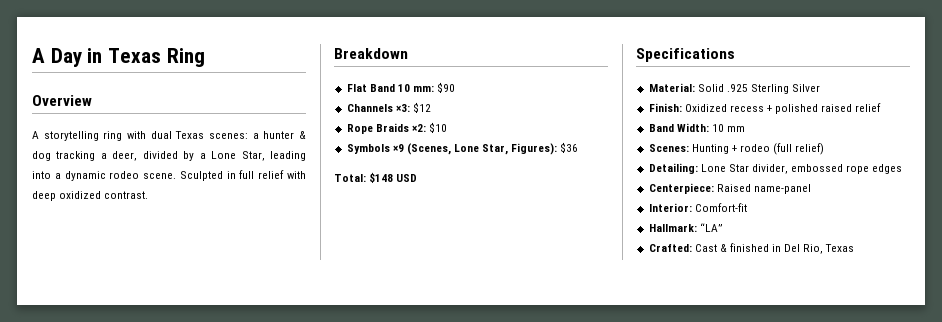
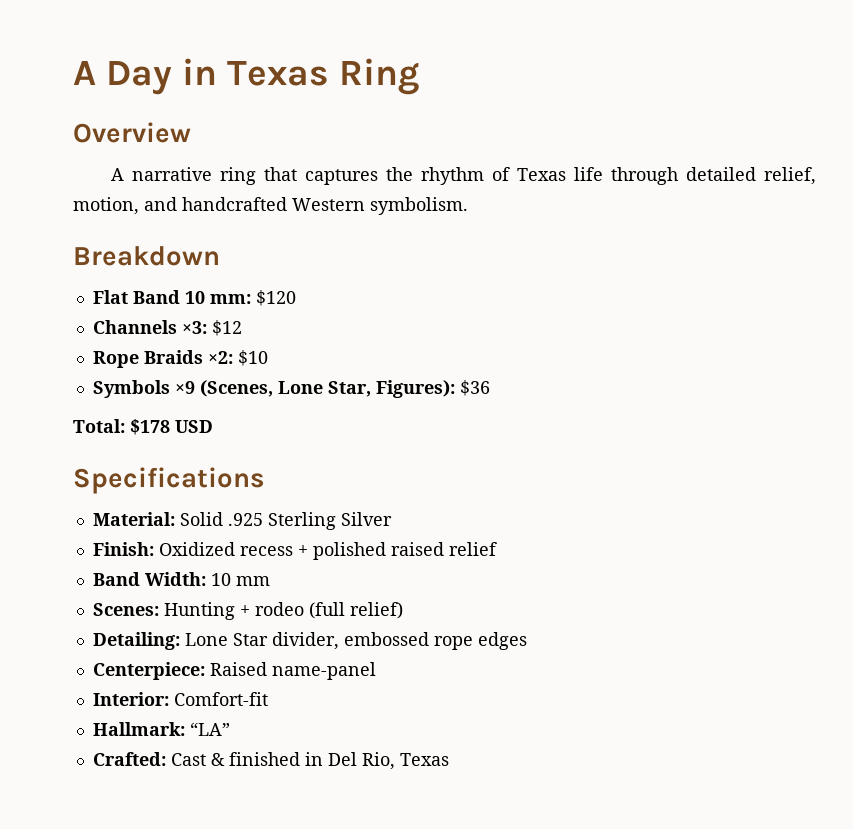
[43,131,306,141] [32,151,307,161] [32,170,306,181] [32,191,149,201] storytelling ring with dual Texas scenes: a hunter & dog tracking a deer, divided by a Lone Star, leading into a dynamic rodeo scene. Sculpted in full relief with deep oxidized contrast. -> [131,167,816,185] [73,197,468,215] narrative ring that captures the rhythm of Texas life through detailed relief, motion, and handcrafted Western symbolism.
[437,82,456,93] $90 -> [255,290,296,306] $120
[369,172,394,183] $148 -> [130,419,170,435] $178

